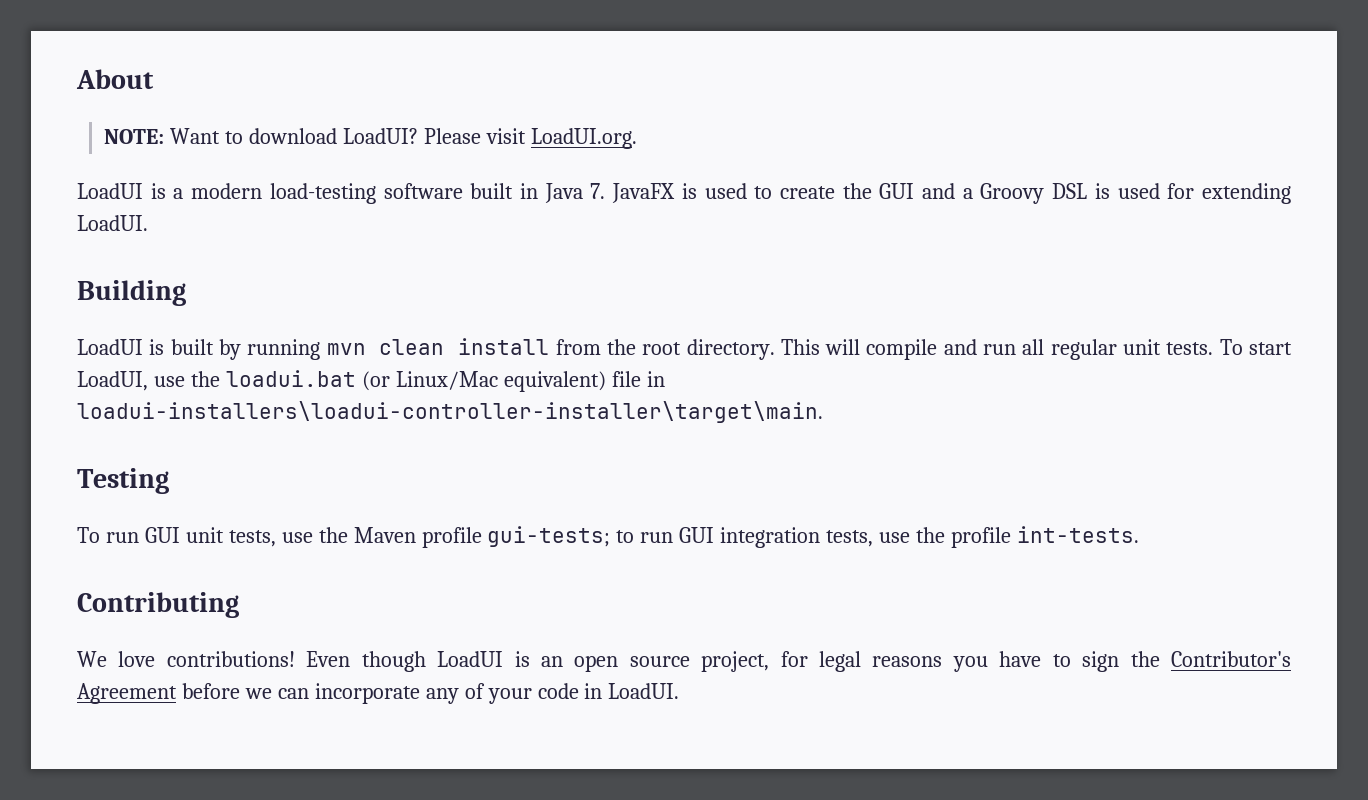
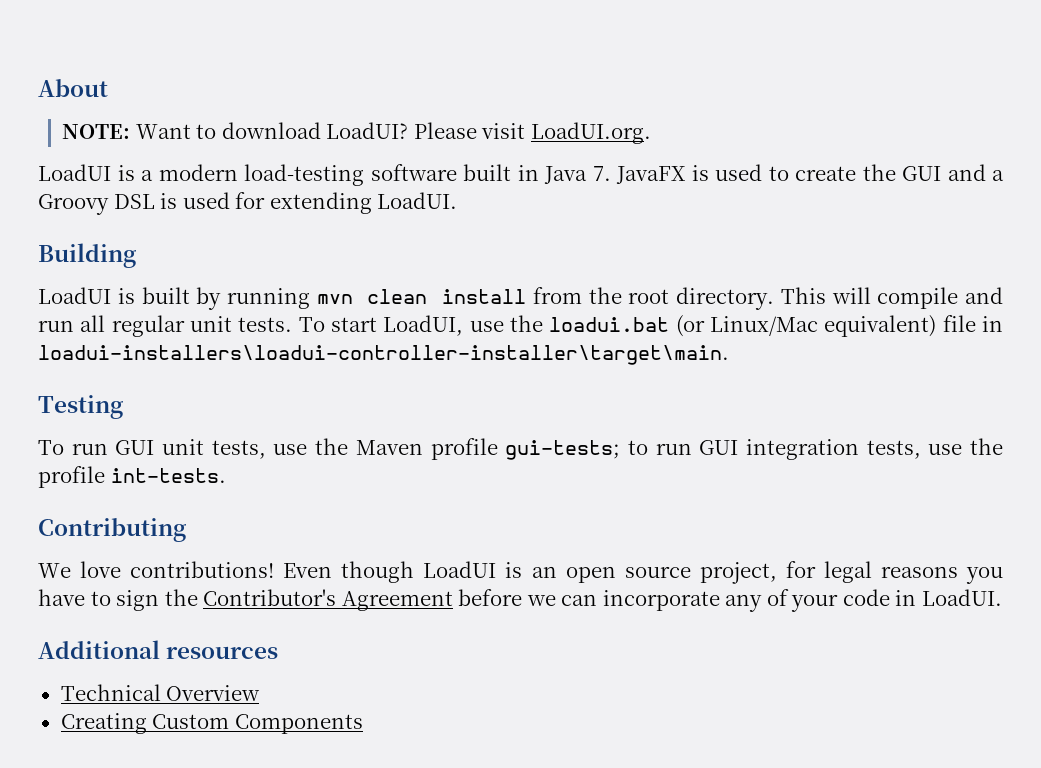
(680, 691) none -> [38,640,279,659] [60,684,261,701] [60,713,363,734] // Additional resources // Technical Overview // Creating Custom Components

